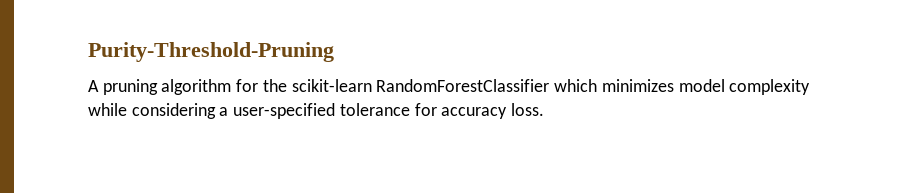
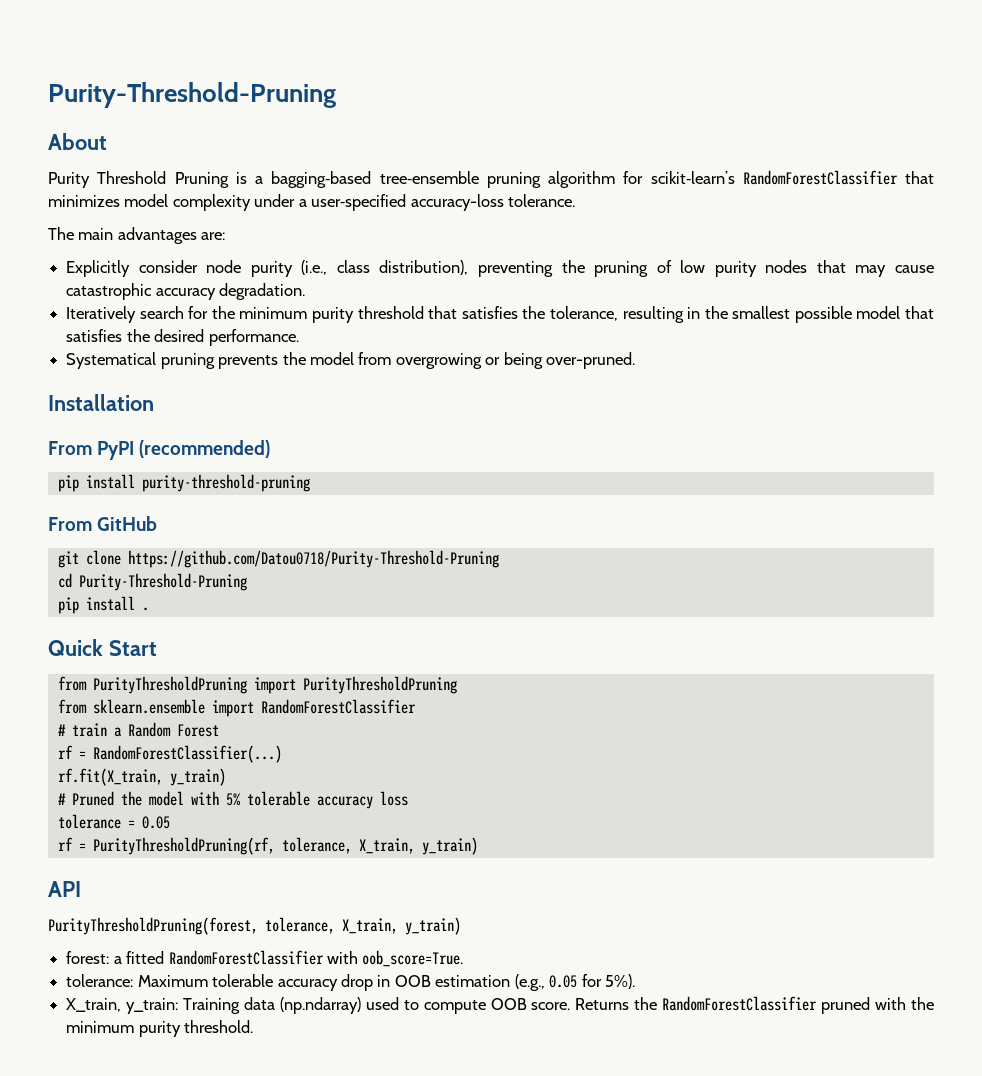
[88,42,334,62] [88,79,811,95] [88,103,545,119] Purity-Threshold-Pruning // A pruning algorithm for the scikit-learn RandomForestClassifier which minimizes model complexity while considering a user-specified tolerance for accuracy loss. -> [48,82,336,108] [48,133,107,150] [48,170,934,188] [48,194,576,211] [48,227,226,244] [66,260,935,277] [66,283,306,300] [66,306,935,323] [66,329,299,346] [66,352,636,369] [48,394,154,411] [48,440,271,460] [57,474,310,492] [48,516,158,531] [57,550,499,568] [57,573,247,591] [57,596,149,614] [48,639,157,656] [57,676,457,694] [57,699,416,717] [57,722,219,737] [57,745,282,763] [57,768,226,786] [57,791,408,809] [57,814,170,829] [57,837,478,855] [48,881,81,897] [48,917,461,935] [66,950,464,967] [66,974,636,991] [66,996,934,1014] [66,1020,254,1037] Purity-Threshold-Pruning // About // Purity Threshold Pruning is a bagging‑based tree‑ensemble pruning algorithm for scikit‑learn’s RandomForestClassifier that minimizes model complexity under a user‑specified accuracy-loss tolerance. // The main advantages are: // Explicitly consider node purity (i.e., class distribution), preventing the pruning of low purity nodes that may cause catastrophic accuracy degradation. // Iteratively search for the minimum purity threshold that satisfies the tolerance, resulting in the smallest possible model that satisfies the desired performance. // Systematical pruning prevents the model from overgrowing or being over-pruned. // Installation // From PyPI (recommended) // pip install purity-threshold-pruning // From GitHub // git clone https://github.com/Datou0718/Purity-Threshold-Pruning // cd Purity-Threshold-Pruning // pip install . // Quick Start // from PurityThresholdPruning import PurityThresholdPruning // from sklearn.ensemble import RandomForestClassifier // # train a Random Forest // rf = RandomForestClassifier(...) // rf.fit(X_train, y_train) // # Pruned the model with 5% tolerable accuracy loss // tolerance = 0.05 // rf = PurityThresholdPruning(rf, tolerance, X_train, y_train) // API // PurityThresholdPruning(forest, tolerance, X_train, y_train) // forest: a fitted RandomForestClassifier with oob_score=True. // tolerance: Maximum tolerable accuracy drop in OOB estimation (e.g., 0.05 for 5%). // X_train, y_train: Training data (np.ndarray) used to compute OOB score. Returns the RandomForestClassifier pruned with the minimum purity threshold.

